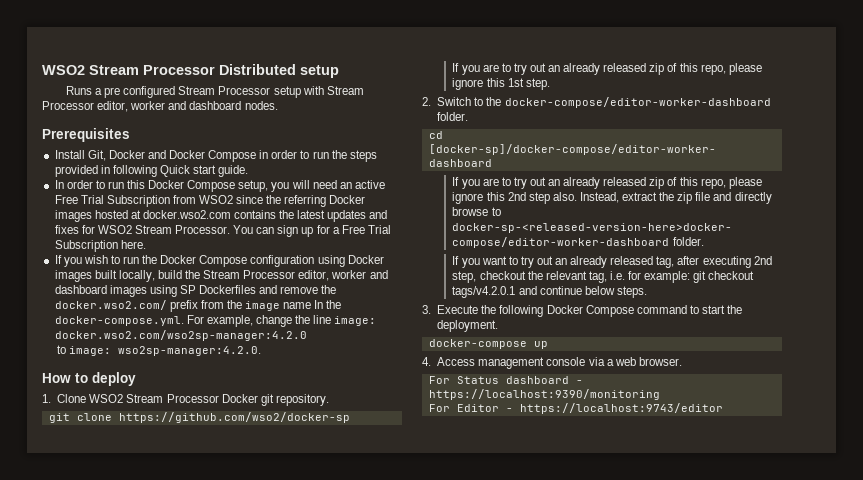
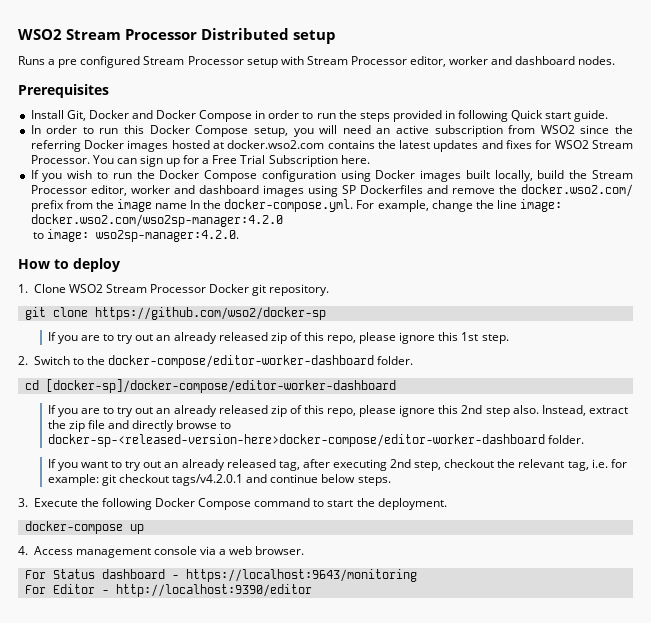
[54,195,170,207] Free Trial Subscription -> [434,125,503,137] subscription
[428,389,660,400] https://localhost:9390/monitoring -> [185,569,417,582] https://localhost:9643/monitoring
[519,403,723,414] https://localhost:9743/editor -> [115,584,312,597] http://localhost:9390/editor

